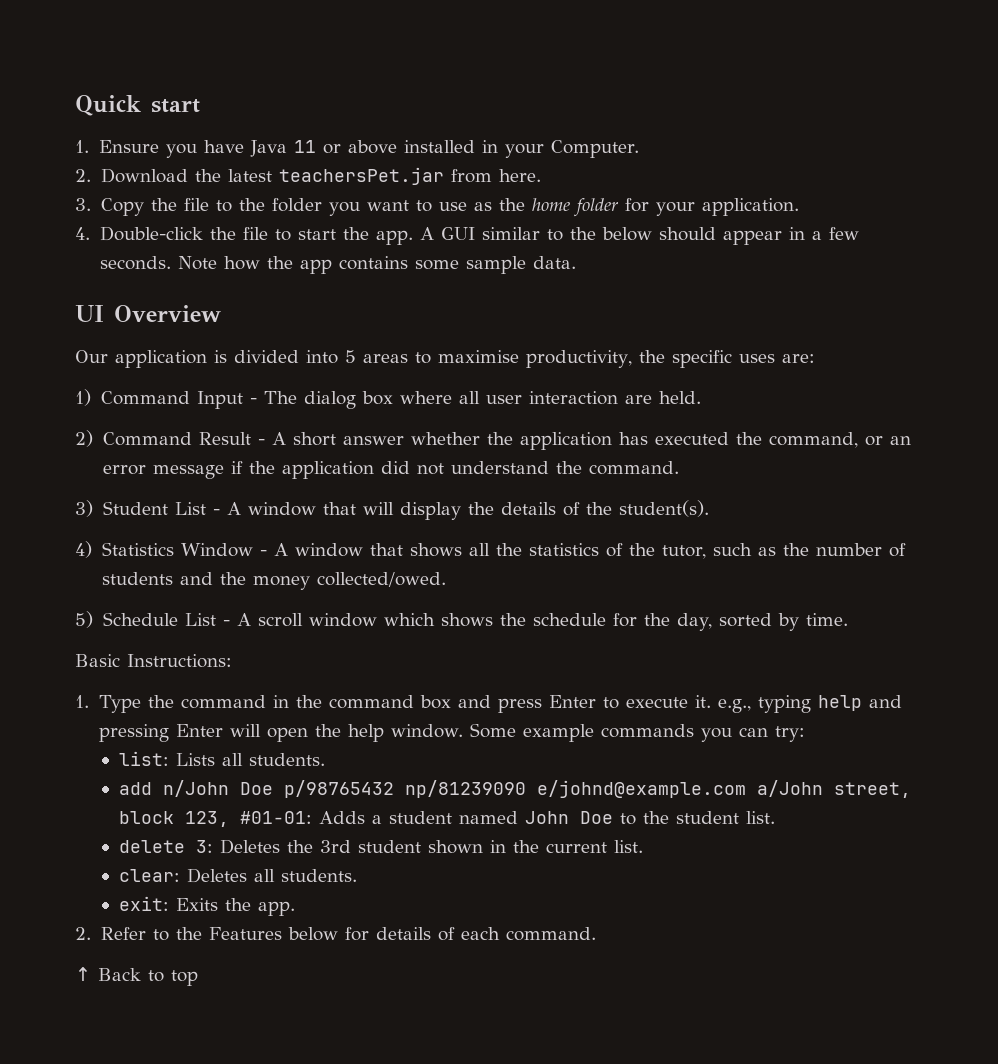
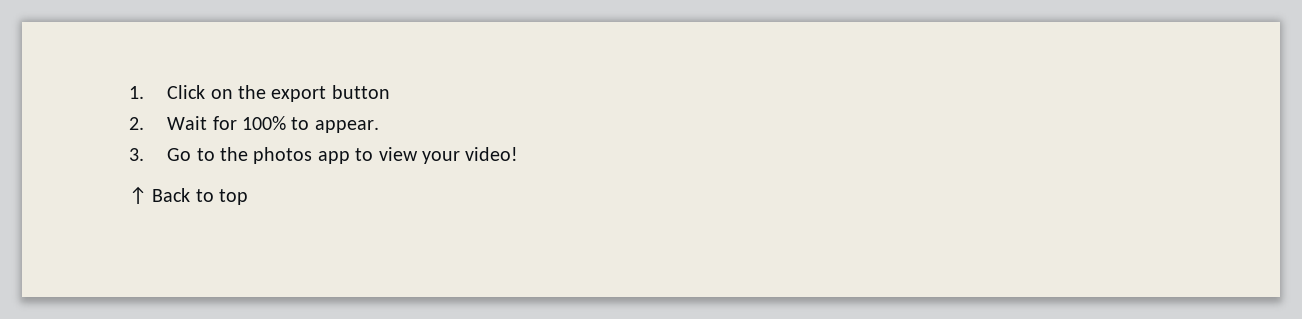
[75,95,200,116] [75,140,640,158] [75,167,541,185] [75,198,799,217] [75,226,859,245] [99,256,576,274] [75,305,221,322] [75,350,815,368] [75,389,701,409] [75,430,911,450] [102,461,679,479] [75,500,709,520] [75,541,907,559] [101,572,446,590] [75,611,849,631] [75,654,232,668] [75,695,903,713] [98,723,806,742] [118,751,325,766] [118,780,911,798] [118,811,775,827] [118,839,643,854] [118,868,357,883] [118,896,295,916] [75,927,596,941] Quick start // 1. Ensure you have Java 11 or above installed in your Computer. // 2. Download the latest teachersPet.jar from here. // 3. Copy the file to the folder you want to use as the home folder for your application. // 4. Double-click the file to start the app. A GUI similar to the below should appear in a few seconds. Note how the app contains some sample data. // UI Overview // Our application is divided into 5 areas to maximise productivity, the specific uses are: // 1) Command Input - The dialog box where all user interaction are held. // 2) Command Result - A short answer whether the application has executed the command, or an error message if the application did not understand the command. // 3) Student List - A window that will display the details of the student(s). // 4) Statistics Window - A window that shows all the statistics of the tutor, such as the number of students and the money collected/owed. // 5) Schedule List - A scroll window which shows the schedule for the day, sorted by time. // Basic Instructions: // 1. Type the command in the command box and press Enter to execute it. e.g., typing help and pressing Enter will open the help window. Some example commands you can try: // list: Lists all students. // add n/John Doe p/98765432 np/81239090 e/johnd@example.com a/John street, block 123, #01-01: Adds a student named John Doe to the student list. // delete 3: Deletes the 3rd student shown in the current list. // clear: Deletes all students. // exit: Exits the app. // 2. Refer to the Features below for details of each command. -> [129,85,390,102] [129,116,379,133] [129,147,519,164] 1. Click on the export button // 2. Wait for 100% to appear. // 3. Go to the photos app to view your video!

